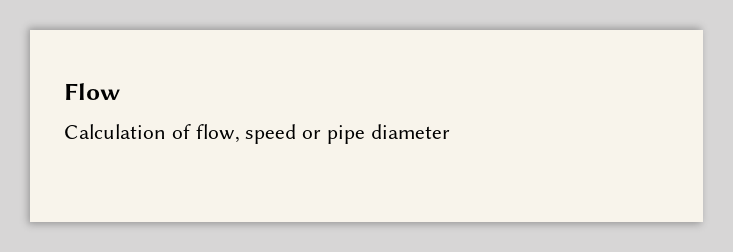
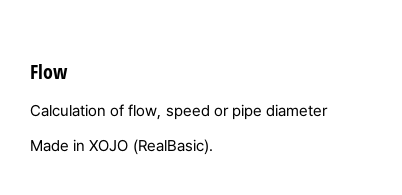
(450, 131) none -> [30,139,213,155] // Made in XOJO (RealBasic).

